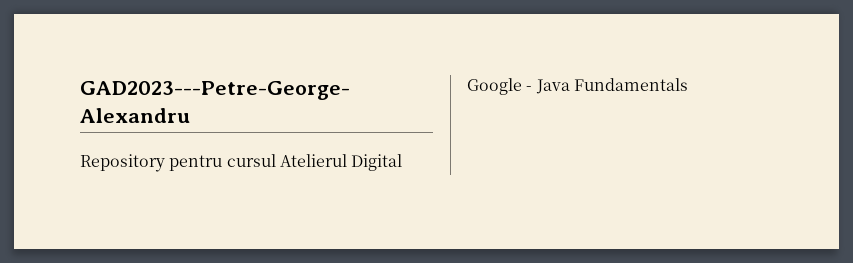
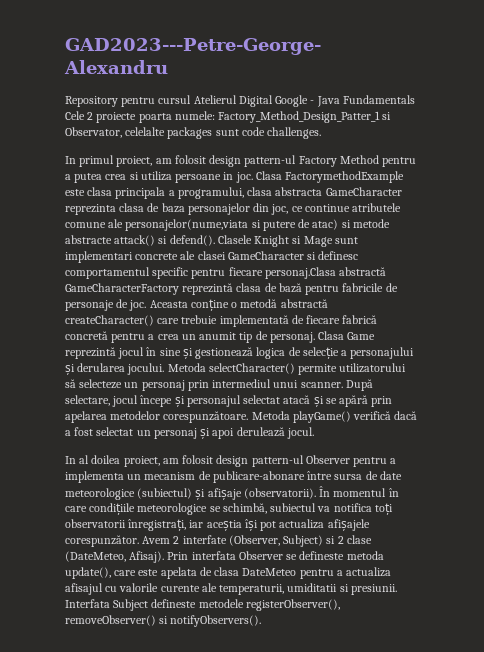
(688, 84) none -> [65,111,392,123] [65,127,322,139] [65,155,417,167] [65,171,405,183] [65,187,402,199] [65,203,402,215] [65,219,390,231] [65,235,358,247] [65,251,359,263] [65,267,387,279] [65,283,398,295] [65,299,328,311] [65,315,378,327] [65,331,376,343] [65,347,415,359] [65,363,407,375] [65,379,373,391] [65,395,393,407] [65,411,418,423] [65,427,314,439] [65,455,397,467] [65,471,402,483] [65,486,399,500] [65,503,393,515] [65,519,370,531] [65,535,372,547] [65,551,384,563] [65,567,392,579] [65,583,397,595] [65,599,340,611] [65,615,262,627] Cele 2 proiecte poarta numele: Factory_Method_Design_Patter_1 si Observator, celelalte packages sunt code challenges. // In primul proiect, am folosit design pattern-ul Factory Method pentru a putea crea si utiliza persoane in joc. Clasa FactorymethodExample este clasa principala a programului, clasa abstracta GameCharacter reprezinta clasa de baza personajelor din joc, ce continue atributele comune ale personajelor(nume,viata si putere de atac) si metode abstracte attack() si defend(). Clasele Knight si Mage sunt implementari concrete ale clasei GameCharacter si definesc comportamentul specific pentru fiecare personaj.Clasa abstractă GameCharacterFactory reprezintă clasa de bază pentru fabricile de personaje de joc. Aceasta conține o metodă abstractă createCharacter() care trebuie implementată de fiecare fabrică concretă pentru a crea un anumit tip de personaj. Clasa Game reprezintă jocul în sine și gestionează logica de selecție a personajului și derularea jocului. Metoda selectCharacter() permite utilizatorului să selecteze un personaj prin intermediul unui scanner. După selectare, jocul începe și personajul selectat atacă și se apără prin apelarea metodelor corespunzătoare. Metoda playGame() verifică dacă a fost selectat un personaj și apoi derulează jocul. // In al doilea proiect, am folosit design pattern-ul Observer pentru a implementa un mecanism de publicare-abonare între sursa de date meteorologice (subiectul) și afișaje (observatorii). În momentul în care condițiile meteorologice se schimbă, subiectul va notifica toți observatorii înregistrați, iar aceștia își pot actualiza afișajele corespunzător. Avem 2 interfate (Observer, Subject) si 2 clase (DateMeteo, Afisaj). Prin interfata Observer se defineste metoda update(), care este apelata de clasa DateMeteo pentru a actualiza afisajul cu valorile curente ale temperaturii, umiditatii si presiunii. Interfata Subject defineste metodele registerObserver(), removeObserver() si notifyObservers().

